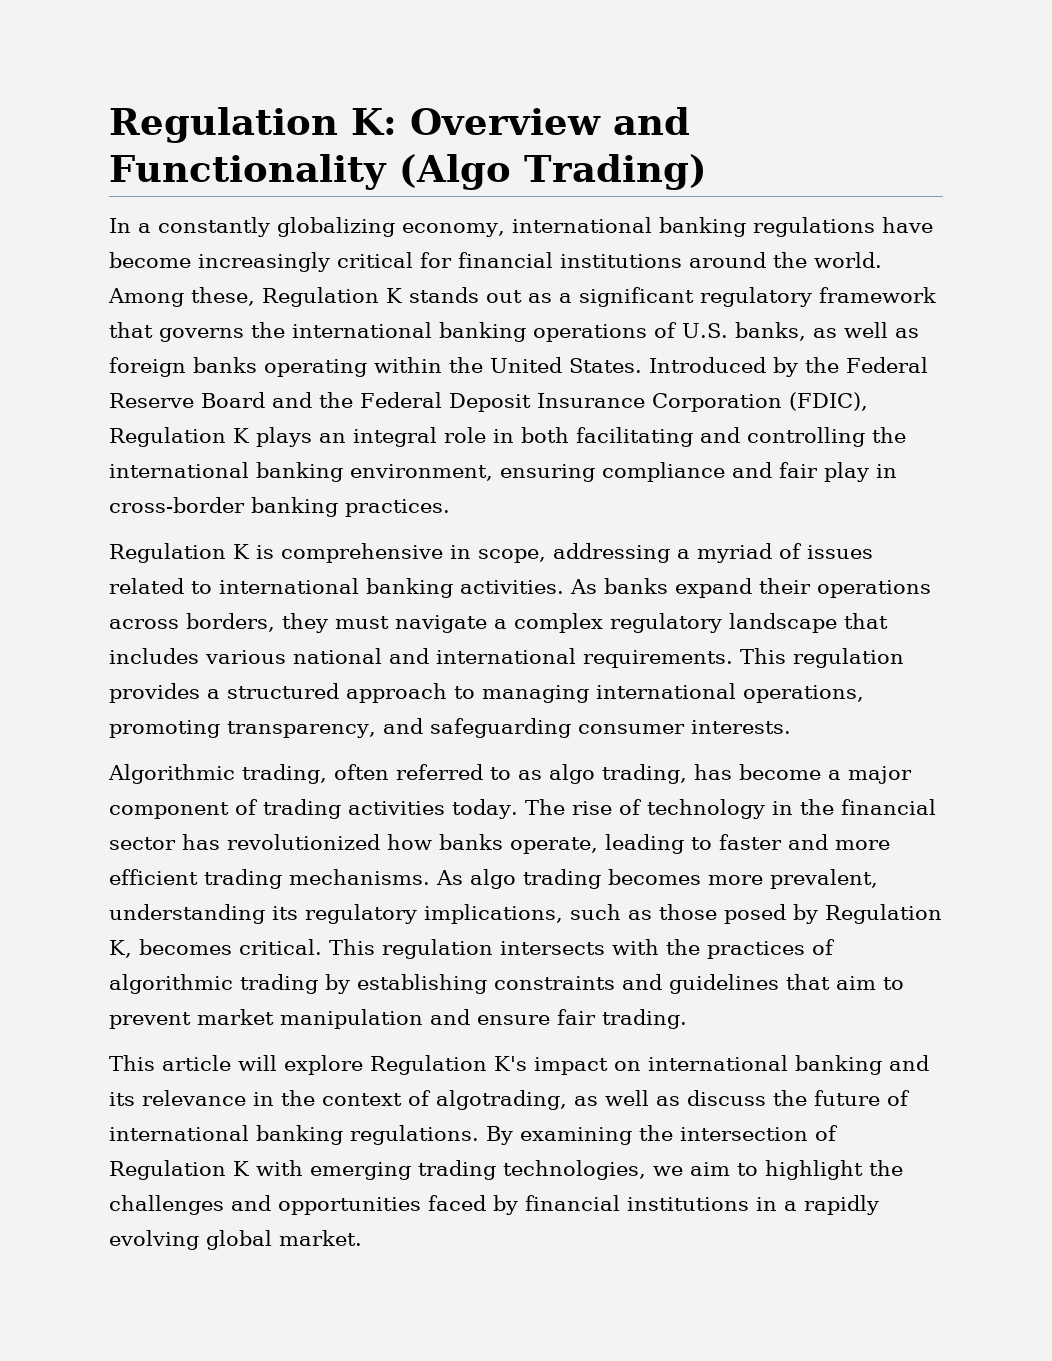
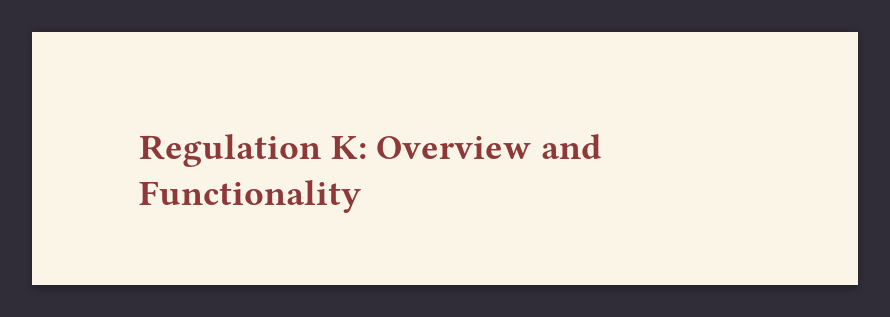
[398,154,707,190] [109,217,933,237] [109,252,882,272] [108,287,936,307] [109,322,919,342] [109,357,928,377] [109,392,868,412] [109,427,906,447] [109,462,897,482] [109,497,450,517] [109,543,873,563] [109,578,931,598] [109,613,888,633] [109,648,904,668] [109,683,864,703] [109,718,791,738] [108,764,912,784] [109,799,936,819] [109,834,890,854] [109,869,878,889] [109,904,942,924] [109,939,835,959] [109,974,904,994] [109,1009,687,1029] [109,1055,929,1075] [109,1090,910,1110] [109,1125,838,1145] [109,1160,903,1180] [109,1195,879,1215] [109,1230,362,1250] (Algo Trading) // In a constantly globalizing economy, international banking regulations have become increasingly critical for financial institutions around the world. Among these, Regulation K stands out as a significant regulatory framework that governs the international banking operations of U.S. banks, as well as foreign banks operating within the United States. Introduced by the Federal Reserve Board and the Federal Deposit Insurance Corporation (FDIC), Regulation K plays an integral role in both facilitating and controlling the international banking environment, ensuring compliance and fair play in cross-border banking practices. // Regulation K is comprehensive in scope, addressing a myriad of issues related to international banking activities. As banks expand their operations across borders, they must navigate a complex regulatory landscape that includes various national and international requirements. This regulation provides a structured approach to managing international operations, promoting transparency, and safeguarding consumer interests. // Algorithmic trading, often referred to as algo trading, has become a major component of trading activities today. The rise of technology in the financial sector has revolutionized how banks operate, leading to faster and more efficient trading mechanisms. As algo trading becomes more prevalent, understanding its regulatory implications, such as those posed by Regulation K, becomes critical. This regulation intersects with the practices of algorithmic trading by establishing constraints and guidelines that aim to prevent market manipulation and ensure fair trading. // This article will explore Regulation K's impact on international banking and its relevance in the context of algotrading, as well as discuss the future of international banking regulations. By examining the intersection of Regulation K with emerging trading technologies, we aim to highlight the challenges and opportunities faced by financial institutions in a rapidly evolving global market. -> (361, 196) none

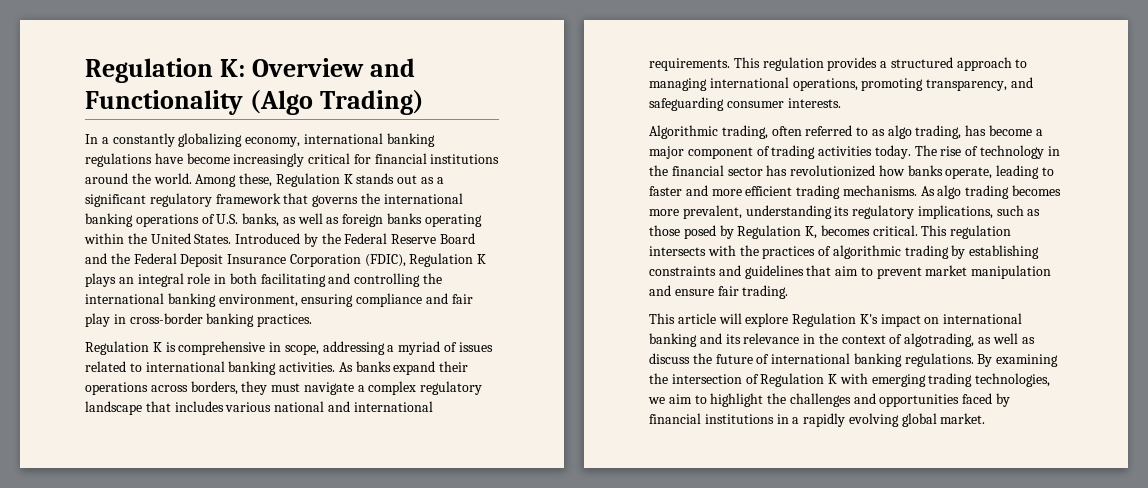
(361, 196) none -> [249,90,424,115] [85,133,435,147] [85,153,500,167] [85,173,444,187] [85,193,463,207] [85,213,482,227] [84,233,476,247] [85,253,487,267] [85,273,443,287] [85,293,473,307] [85,313,313,327] [85,341,493,355] [85,361,469,375] [85,381,483,395] [85,401,433,415] [649,57,1028,71] [649,77,1033,91] [649,97,841,111] [649,125,1043,139] [649,145,1060,159] [649,165,1055,179] [649,185,1062,199] [649,205,1041,219] [649,225,1012,239] [649,245,1040,259] [649,265,1052,279] [649,285,789,299] [649,313,1023,327] [649,333,1035,347] [649,353,1059,367] [649,373,1051,387] [648,393,1011,407] [649,413,986,427] (Algo Trading) // In a constantly globalizing economy, international banking regulations have become increasingly critical for financial institutions around the world. Among these, Regulation K stands out as a significant regulatory framework that governs the international banking operations of U.S. banks, as well as foreign banks operating within the United States. Introduced by the Federal Reserve Board and the Federal Deposit Insurance Corporation (FDIC), Regulation K plays an integral role in both facilitating and controlling the international banking environment, ensuring compliance and fair play in cross-border banking practices. // Regulation K is comprehensive in scope, addressing a myriad of issues related to international banking activities. As banks expand their operations across borders, they must navigate a complex regulatory landscape that includes various national and international requirements. This regulation provides a structured approach to managing international operations, promoting transparency, and safeguarding consumer interests. // Algorithmic trading, often referred to as algo trading, has become a major component of trading activities today. The rise of technology in the financial sector has revolutionized how banks operate, leading to faster and more efficient trading mechanisms. As algo trading becomes more prevalent, understanding its regulatory implications, such as those posed by Regulation K, becomes critical. This regulation intersects with the practices of algorithmic trading by establishing constraints and guidelines that aim to prevent market manipulation and ensure fair trading. // This article will explore Regulation K's impact on international banking and its relevance in the context of algotrading, as well as discuss the future of international banking regulations. By examining the intersection of Regulation K with emerging trading technologies, we aim to highlight the challenges and opportunities faced by financial institutions in a rapidly evolving global market.

